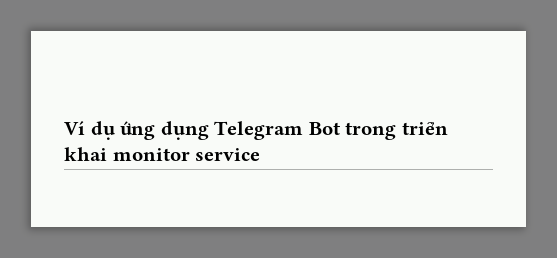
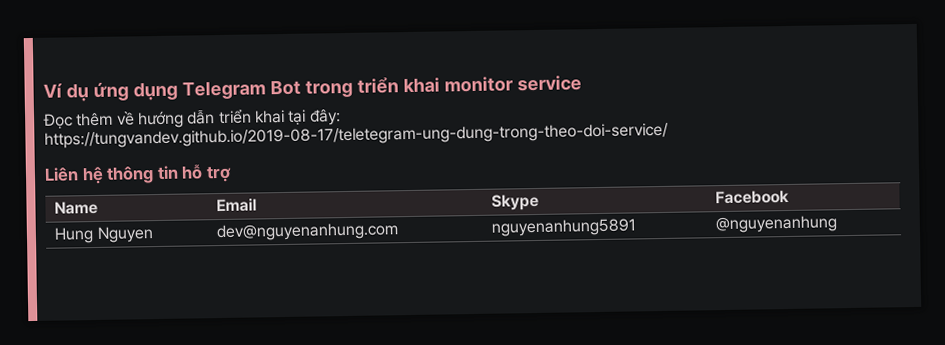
(261, 154) none -> [43,108,341,129] [44,122,669,149] [44,164,232,185] [54,200,99,215] [216,198,258,213] [491,193,540,211] [715,189,790,205] [54,226,154,244] [216,222,400,242] [491,218,638,237] [715,215,838,234] // Đọc thêm về hướng dẫn triển khai tại đây: https://tungvandev.github.io/2019-08-17/teletegram-ung-dung-trong-theo-doi-service/ // Liên hệ thông tin hỗ trợ // Name | Email | Skype | Facebook // Hung Nguyen | dev@nguyenanhung.com | nguyenanhung5891 | @nguyenanhung

